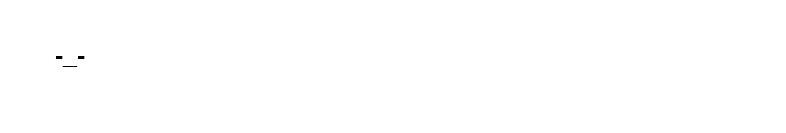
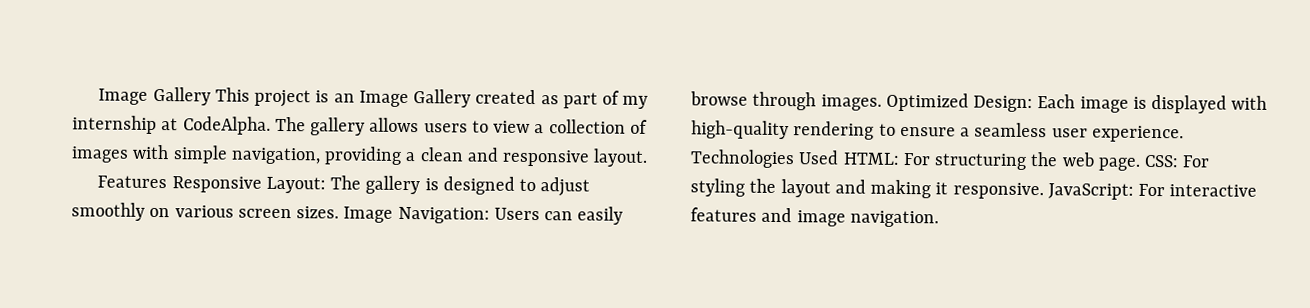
[55,56,85,67] -_- -> [98,86,649,109] [72,115,648,136] [71,144,649,167] [97,175,591,197] [71,202,624,225] [690,91,1268,114] [691,120,1184,143] [690,149,1211,171] [690,178,1258,200] [690,207,939,228] Image Gallery This project is an Image Gallery created as part of my internship at CodeAlpha. The gallery allows users to view a collection of images with simple navigation, providing a clean and responsive layout. // Features Responsive Layout: The gallery is designed to adjust smoothly on various screen sizes. Image Navigation: Users can easily browse through images. Optimized Design: Each image is displayed with high-quality rendering to ensure a seamless user experience. Technologies Used HTML: For structuring the web page. CSS: For styling the layout and making it responsive. JavaScript: For interactive features and image navigation.

